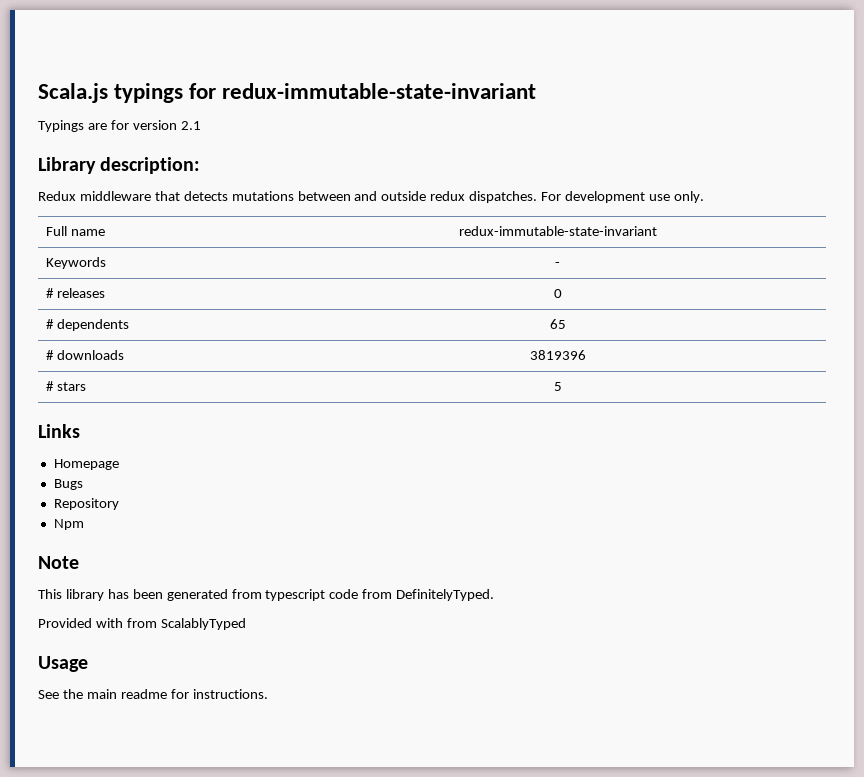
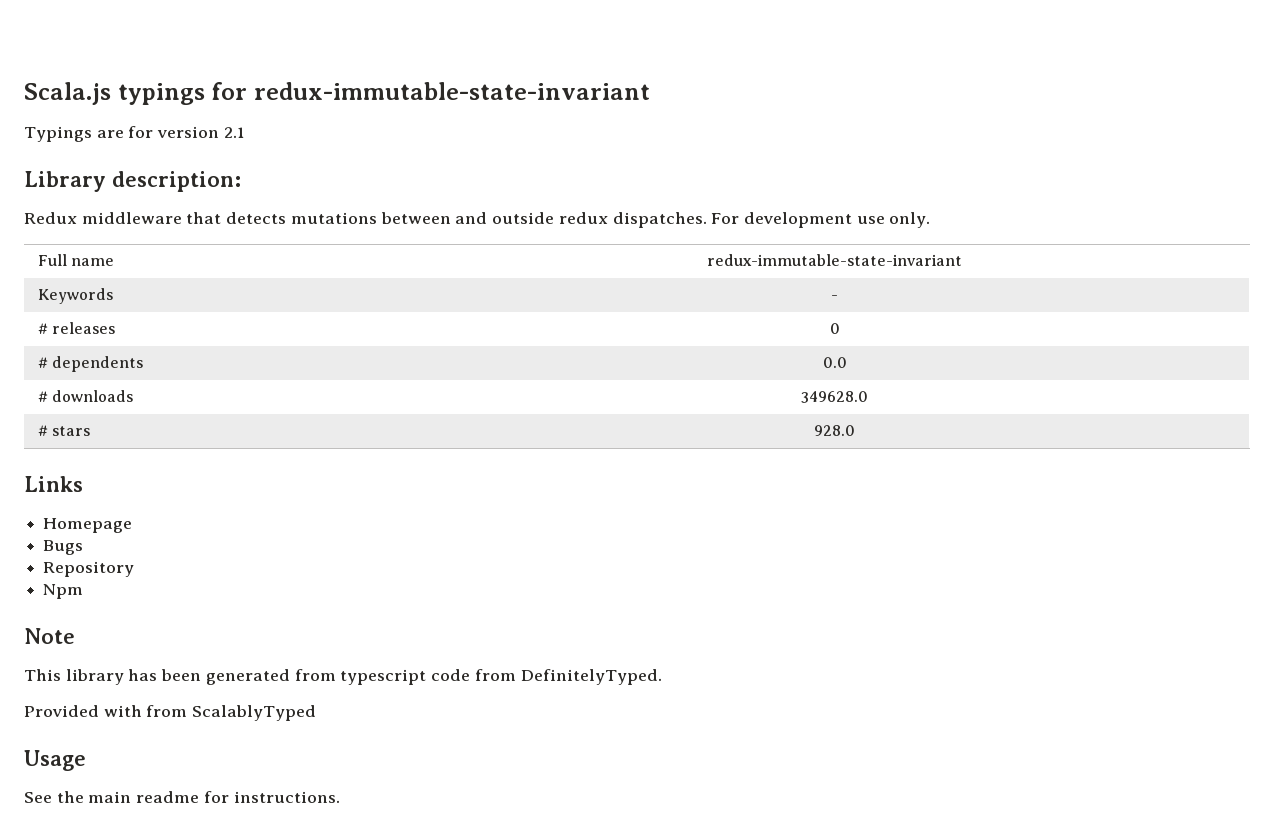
[549,319,566,329] 65 -> [822,357,847,368] 0.0
[529,350,586,360] 3819396 -> [801,391,868,403] 349628.0
[553,382,562,391] 5 -> [814,425,855,436] 928.0

